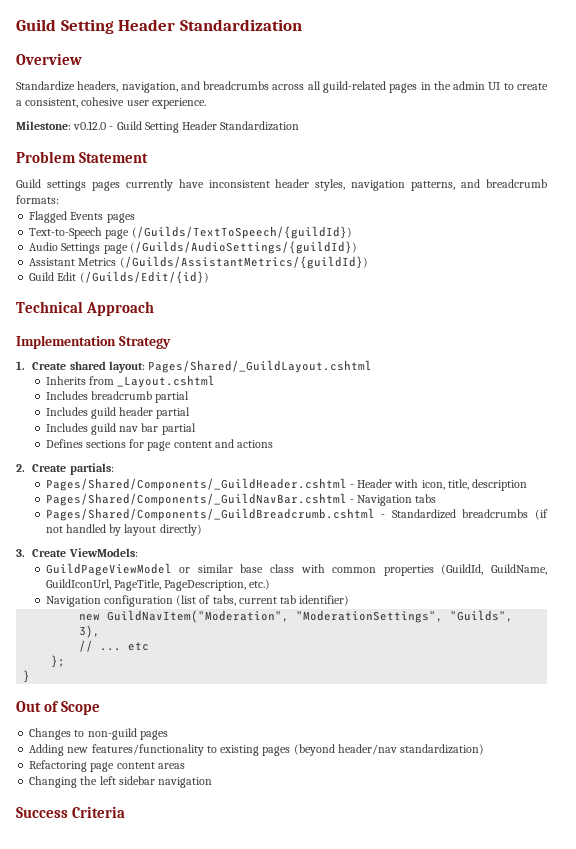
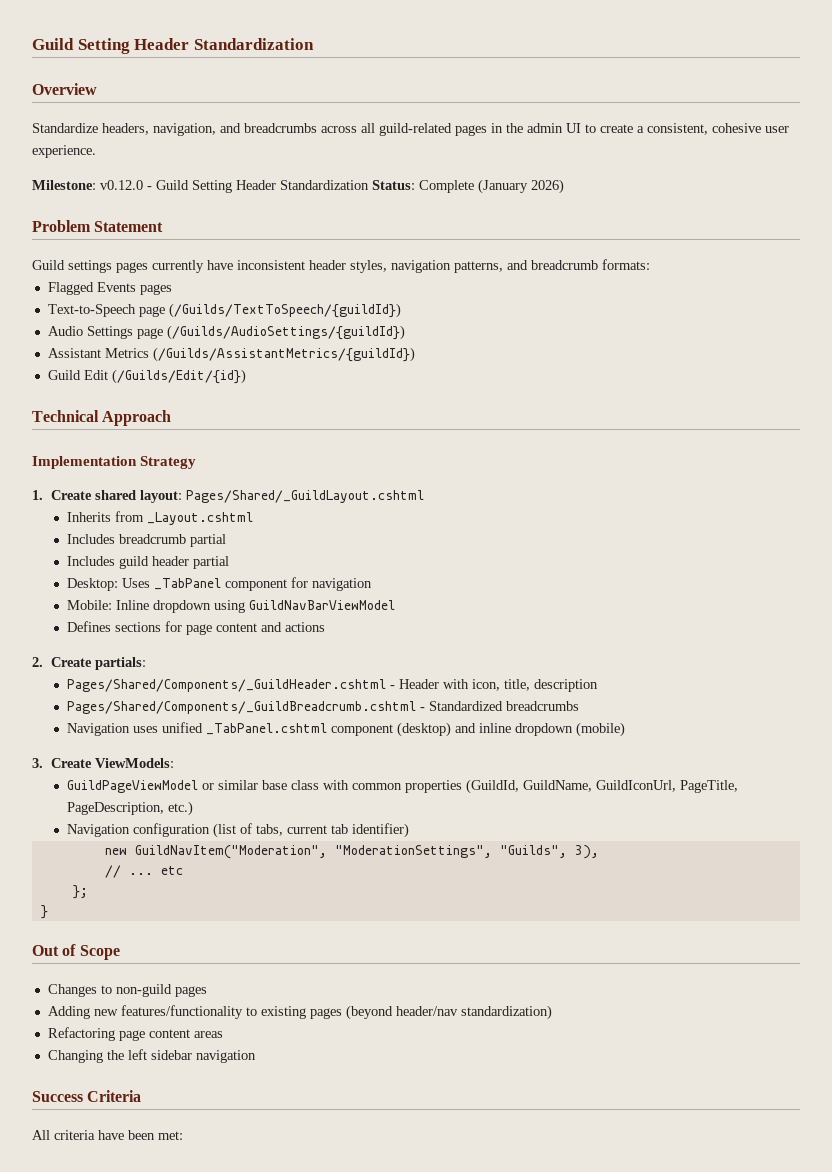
(300, 126) none -> [372,179,564,194] Status: Complete (January 2026)
[45,423,196,435] Includes guild nav bar partial -> [67,577,373,591] [67,600,396,613] Desktop: Uses _TabPanel component for navigation // Mobile: Inline dropdown using GuildNavBarViewModel
[45,493,437,506] // Pages/Shared/Components/_GuildNavBar.cshtml - Navigation tabs -> (599, 685) none
[534,509,548,520] [45,524,202,536] (if not handled by layout directly) -> [67,722,626,737] // Navigation uses unified _TabPanel.cshtml component (desktop) and inline dropdown (mobile)
(126, 812) none -> [32,1130,183,1140] // All criteria have been met:

